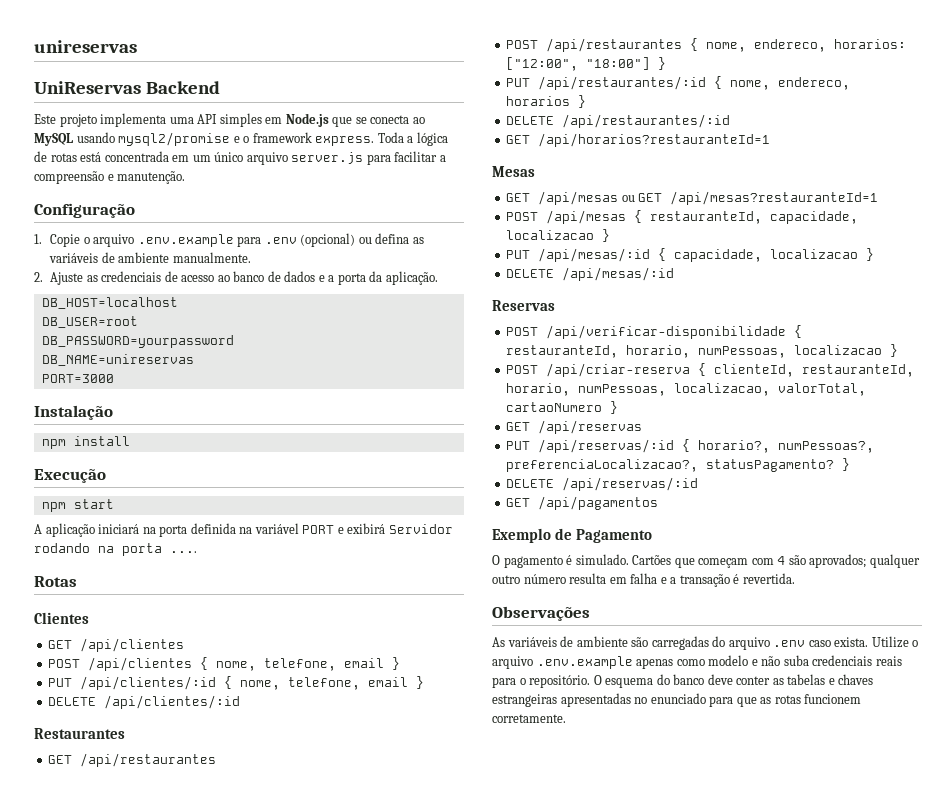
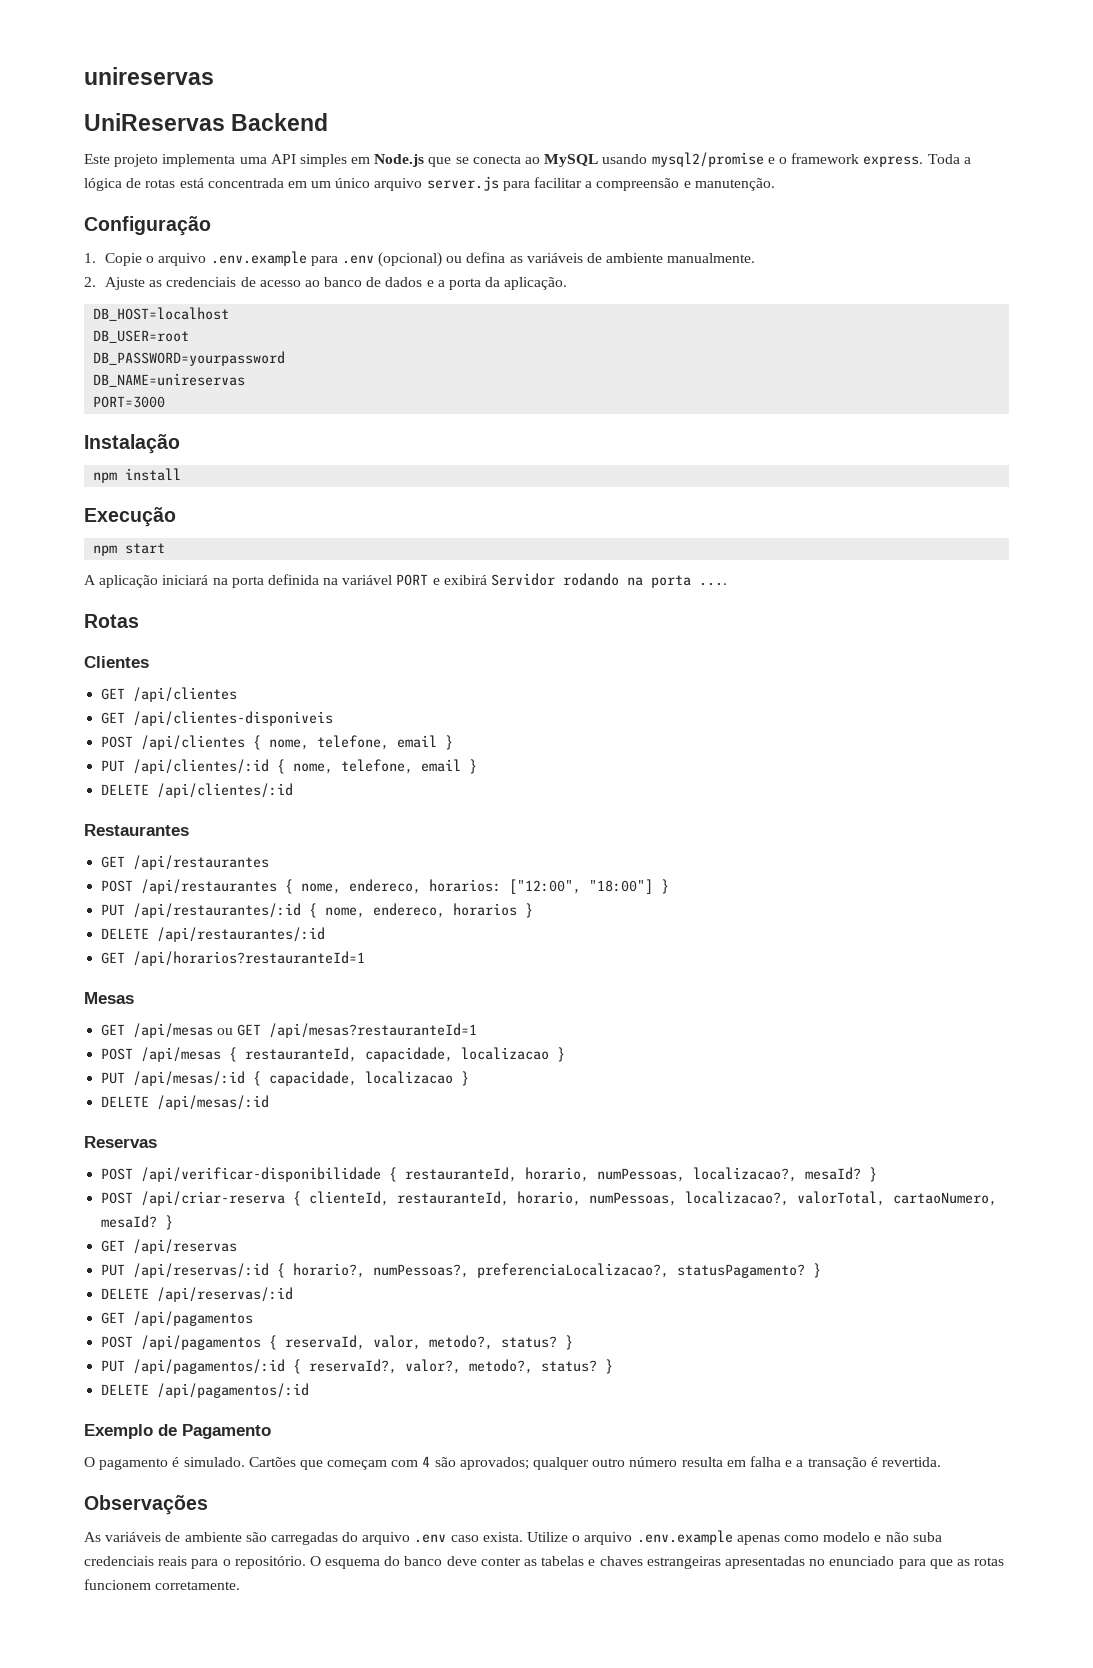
(185, 645) none -> [101,711,334,726] // GET /api/clientes-disponiveis
[794,345,883,355] localizacao -> [693,1167,862,1182] localizacao?, mesaId?
[674,383,867,396] [506,402,603,412] localizacao, valorTotal, cartaoNumero -> [685,1191,998,1206] [101,1215,158,1228] localizacao?, valorTotal, cartaoNumero, mesaId?
(659, 503) none -> [101,1335,574,1350] [101,1359,614,1374] [101,1383,310,1398] // POST /api/pagamentos { reservaId, valor, metodo?, status? } // PUT /api/pagamentos/:id { reservaId?, valor?, metodo?, status? } // DELETE /api/pagamentos/:id

